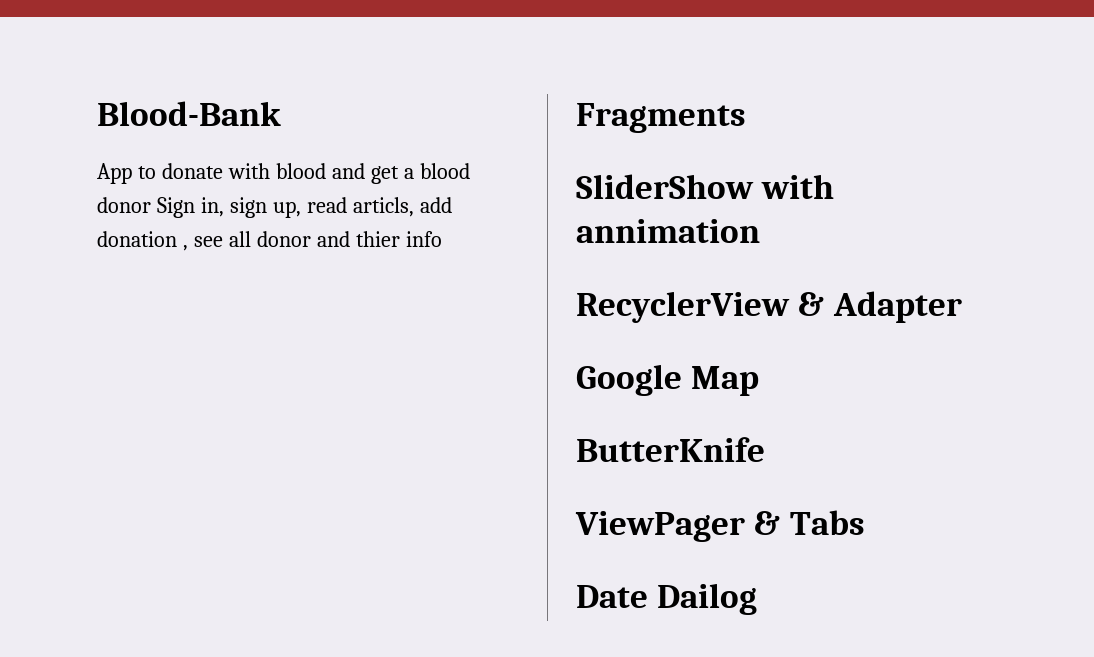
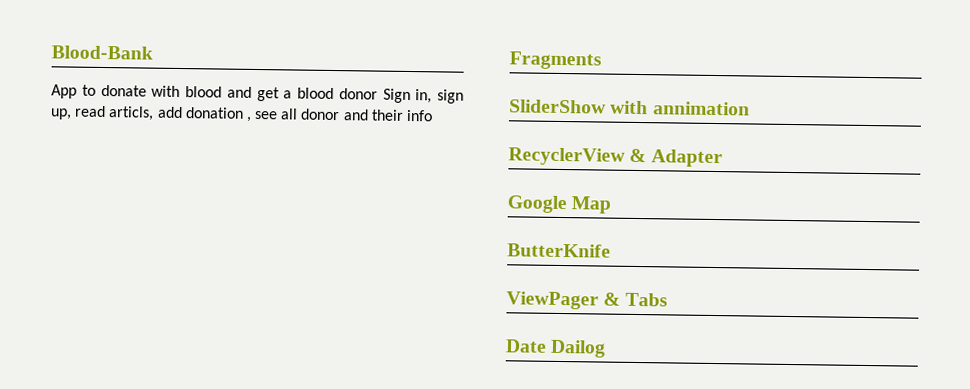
[355,231,400,247] thier -> [370,109,404,121] their

